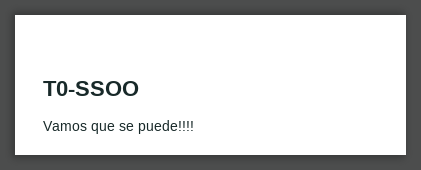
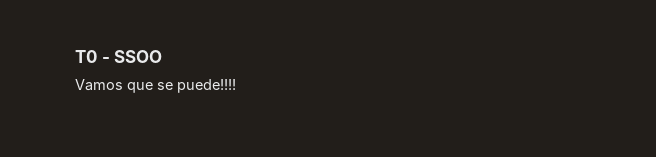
[43,81,139,96] T0-SSOO -> [75,50,163,63] T0 - SSOO

